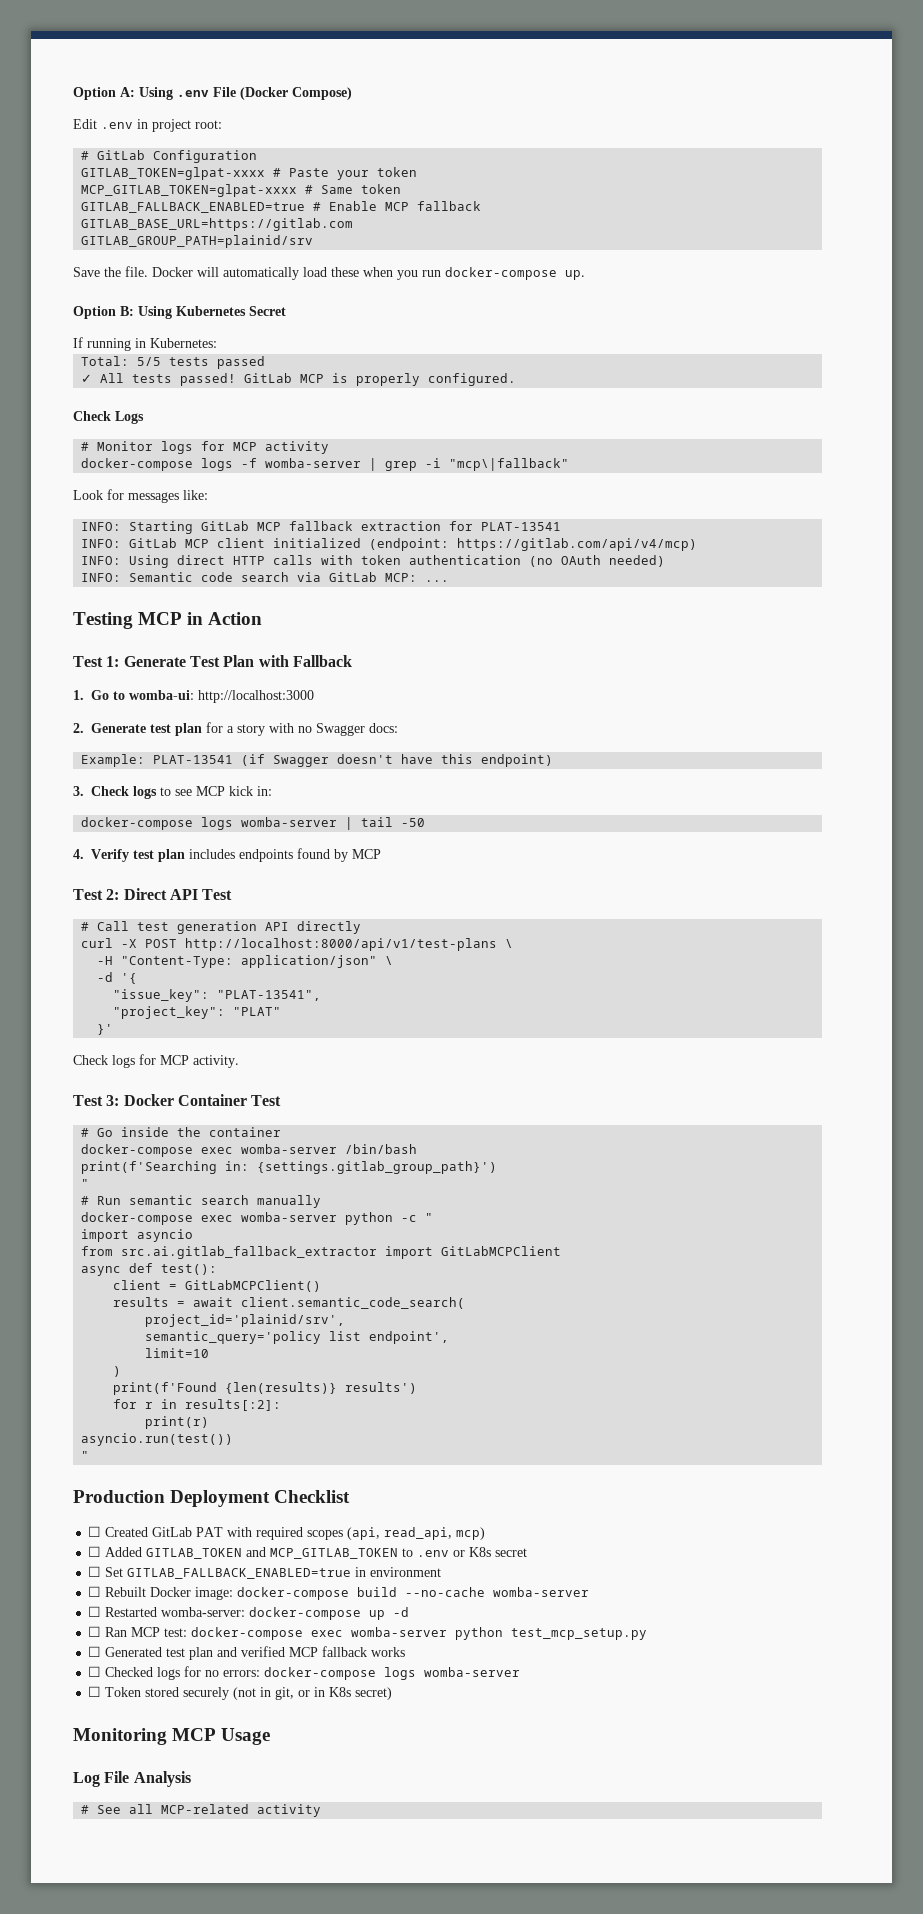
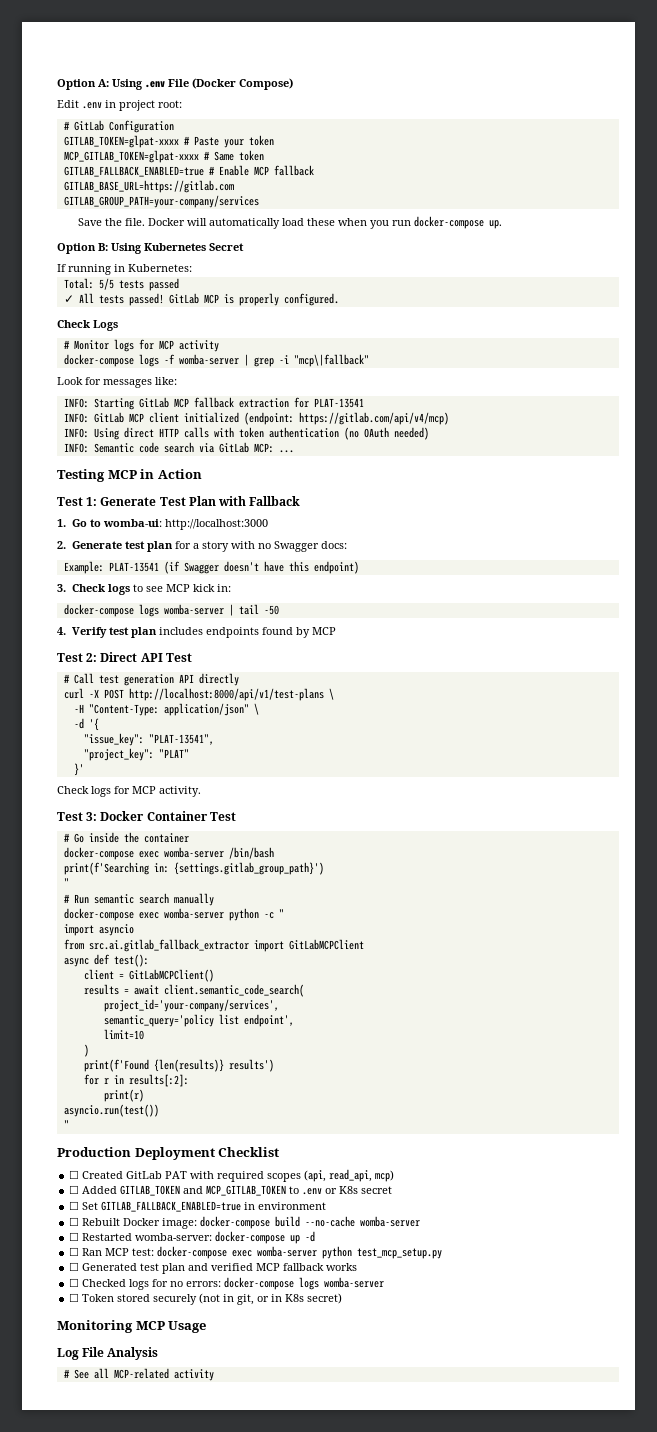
[81,235,314,248] GITLAB_GROUP_PATH=plainid/srv -> [63,195,259,208] GITLAB_GROUP_PATH=your-company/services
[145,1314,346,1327] project_id='plainid/srv', -> [103,999,279,1012] project_id='your-company/services',

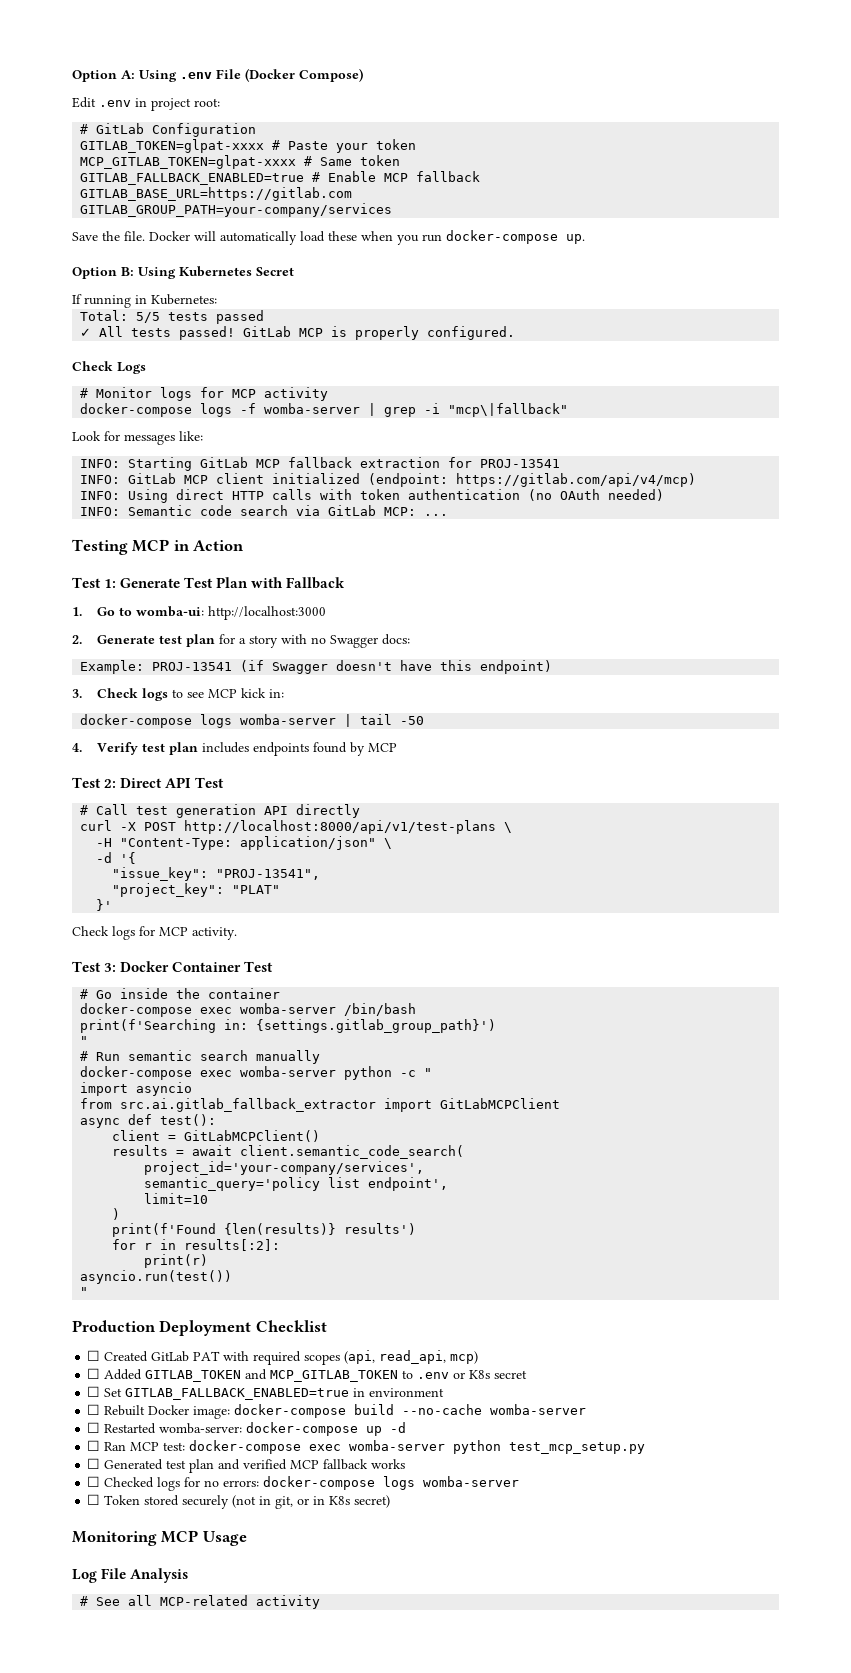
[313,398,364,408] PLAT-13541 -> [480,459,561,468] PROJ-13541
[108,562,159,572] PLAT-13541 -> [152,662,233,671] PROJ-13541
[148,734,214,745] "PLAT-13541", -> [216,869,321,880] "PROJ-13541",

